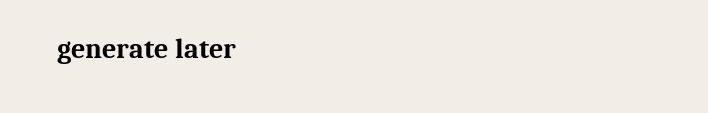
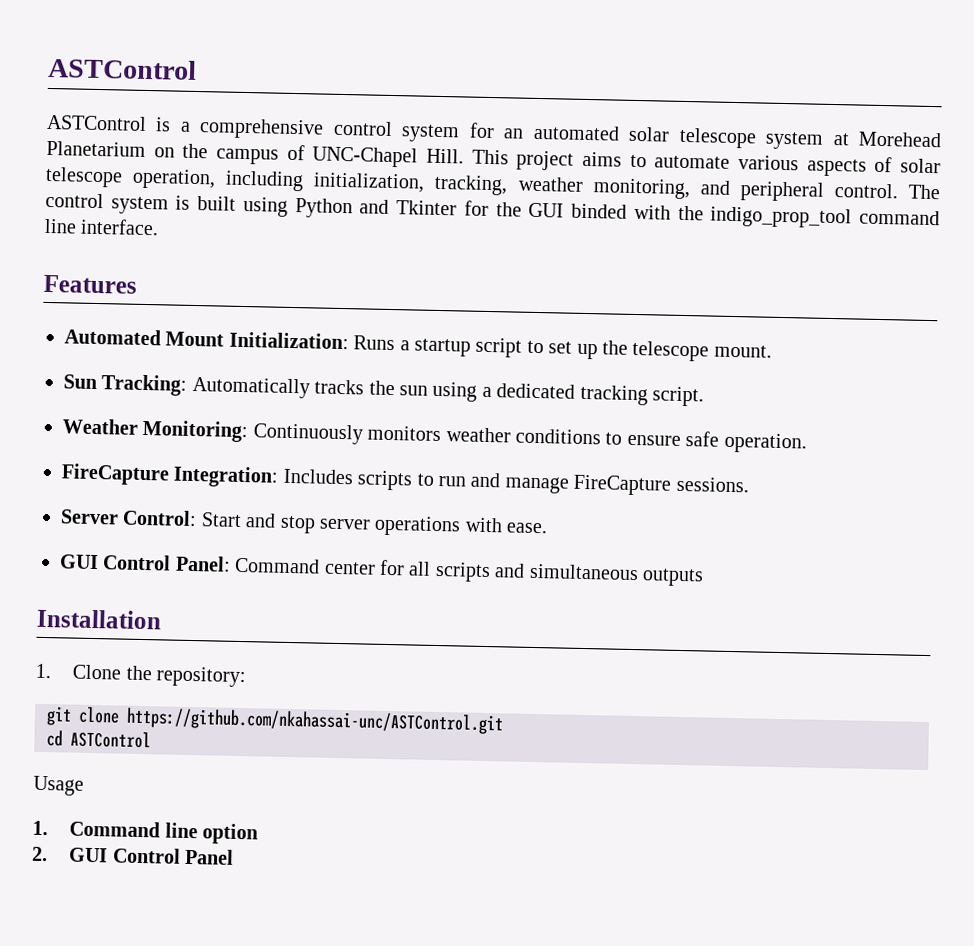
[57,38,237,64] generate later -> [47,57,197,80] [46,114,942,150] [46,140,941,177] [45,166,941,202] [45,192,941,229] [44,218,160,236] [43,274,137,294] [64,328,772,362] [63,374,704,407] [62,418,807,454] [61,463,749,496] [60,509,548,537] [59,554,704,587] [36,608,162,630] [35,663,247,688] [46,706,504,735] [46,730,151,749] [33,775,84,796] [32,820,259,845] [31,846,235,865] ASTControl // ASTControl is a comprehensive control system for an automated solar telescope system at Morehead Planetarium on the campus of UNC-Chapel Hill. This project aims to automate various aspects of solar telescope operation, including initialization, tracking, weather monitoring, and peripheral control. The control system is built using Python and Tkinter for the GUI binded with the indigo_prop_tool command line interface. // Features // Automated Mount Initialization: Runs a startup script to set up the telescope mount. // Sun Tracking: Automatically tracks the sun using a dedicated tracking script. // Weather Monitoring: Continuously monitors weather conditions to ensure safe operation. // FireCapture Integration: Includes scripts to run and manage FireCapture sessions. // Server Control: Start and stop server operations with ease. // GUI Control Panel: Command center for all scripts and simultaneous outputs // Installation // 1. Clone the repository: // git clone https://github.com/nkahassai-unc/ASTControl.git // cd ASTControl // Usage // 1. Command line option // 2. GUI Control Panel

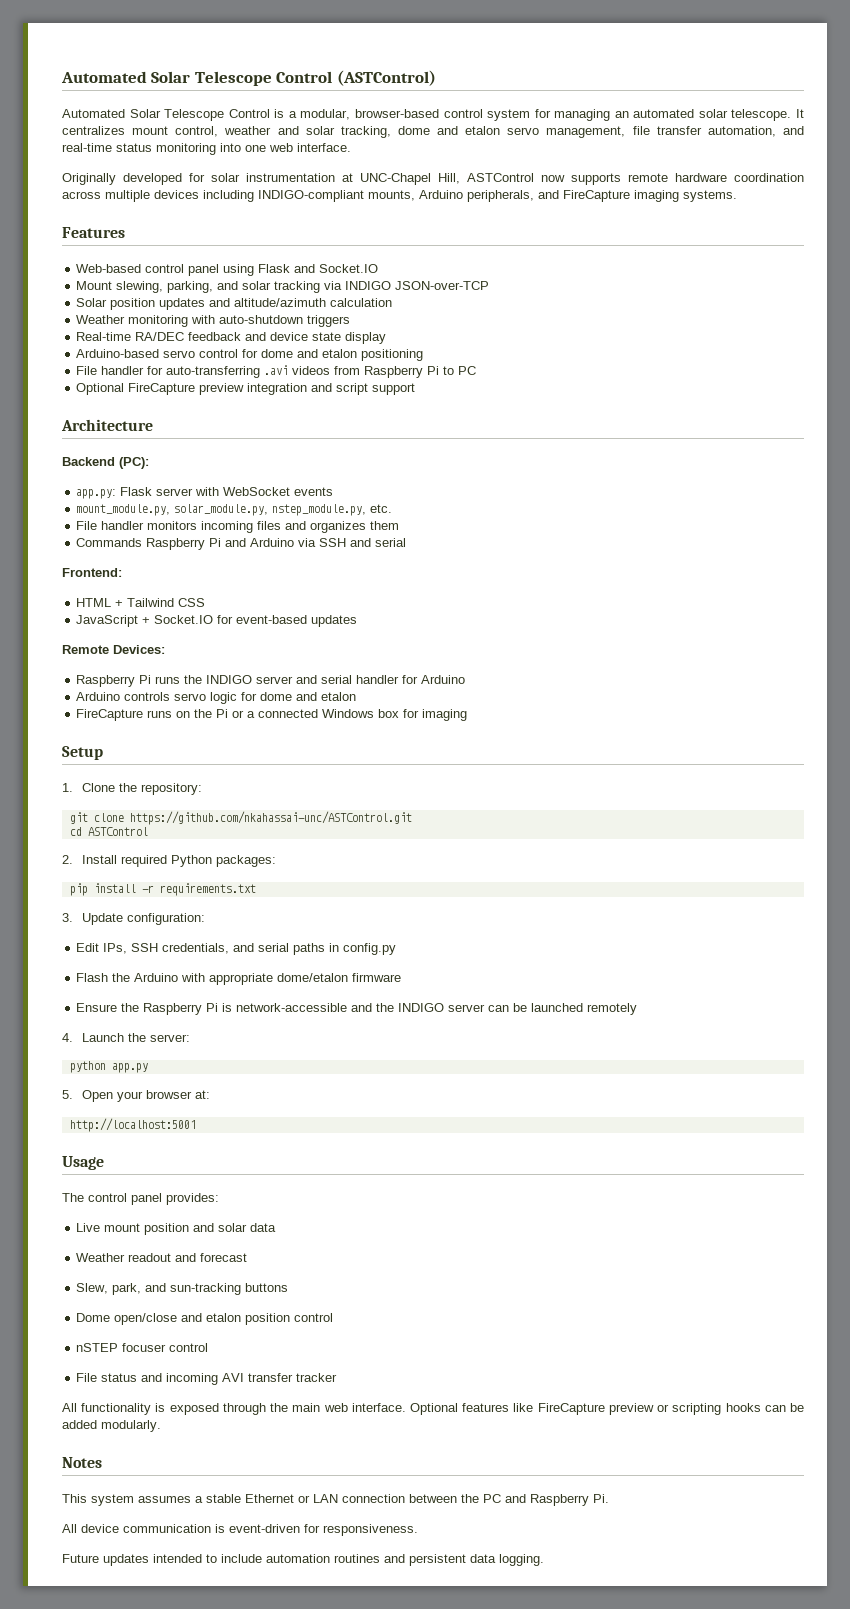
[47,57,197,80] [46,114,325,140] ASTControl // ASTControl is a comprehensive -> [61,70,436,86] [62,109,439,121] Automated Solar Telescope Control (ASTControl) // Automated Solar Telescope Control is a modular, browser-based
(495, 130) none -> [554,109,611,121] managing
[678,127,942,150] [46,140,941,177] [45,166,941,202] [45,192,941,229] [44,218,160,236] [43,274,137,294] [64,328,772,362] [63,374,704,407] [62,418,807,454] [61,463,749,496] [60,509,548,537] [59,554,704,587] [36,608,162,630] telescope system at Morehead Planetarium on the campus of UNC-Chapel Hill. This project aims to automate various aspects of solar telescope operation, including initialization, tracking, weather monitoring, and peripheral control. The control system is built using Python and Tkinter for the GUI binded with the indigo_prop_tool command line interface. // Features // Automated Mount Initialization: Runs a startup script to set up the telescope mount. // Sun Tracking: Automatically tracks the sun using a dedicated tracking script. // Weather Monitoring: Continuously monitors weather conditions to ensure safe operation. // FireCapture Integration: Includes scripts to run and manage FireCapture sessions. // Server Control: Start and stop server operations with ease. // GUI Control Panel: Command center for all scripts and simultaneous outputs // Installation -> [731,109,804,121] [62,126,804,138] [62,143,351,155] [62,173,804,185] [62,190,737,202] [62,227,125,238] [76,264,379,276] [76,281,490,293] [76,298,393,310] [76,315,351,327] [76,332,387,344] [76,349,424,361] [76,365,477,378] [76,383,416,395] [61,419,153,431] [62,457,149,469] [76,487,334,499] [76,504,393,516] [76,521,400,533] [76,538,407,550] [62,568,122,577] [76,598,206,607] [76,615,358,627] [62,645,165,654] [76,675,466,687] [76,692,357,704] [76,709,468,721] [62,746,103,760] telescope. It centralizes mount control, weather and solar tracking, dome and etalon servo management, file transfer automation, and real-time status monitoring into one web interface. // Originally developed for solar instrumentation at UNC-Chapel Hill, ASTControl now supports remote hardware coordination across multiple devices including INDIGO-compliant mounts, Arduino peripherals, and FireCapture imaging systems. // Features // Web-based control panel using Flask and Socket.IO // Mount slewing, parking, and solar tracking via INDIGO JSON-over-TCP // Solar position updates and altitude/azimuth calculation // Weather monitoring with auto-shutdown triggers // Real-time RA/DEC feedback and device state display // Arduino-based servo control for dome and etalon positioning // File handler for auto-transferring .avi videos from Raspberry Pi to PC // Optional FireCapture preview integration and script support // Architecture // Backend (PC): // app.py: Flask server with WebSocket events // mount_module.py, solar_module.py, nstep_module.py, etc. // File handler monitors incoming files and organizes them // Commands Raspberry Pi and Arduino via SSH and serial // Frontend: // HTML + Tailwind CSS // JavaScript + Socket.IO for event-based updates // Remote Devices: // Raspberry Pi runs the INDIGO server and serial handler for Arduino // Arduino controls servo logic for dome and etalon // FireCapture runs on the Pi or a connected Windows box for imaging // Setup
[33,775,84,796] [32,820,259,845] [31,846,235,865] Usage // 1. Command line option // 2. GUI Control Panel -> [62,855,277,867] [69,883,256,896] [62,913,206,925] [76,943,397,955] [76,973,402,985] [76,1003,638,1015] [62,1033,191,1042] [69,1061,148,1073] [62,1090,211,1102] [69,1118,196,1132] [62,1156,104,1170] [62,1193,219,1205] [76,1223,277,1235] [76,1253,248,1262] [76,1283,289,1295] [76,1313,334,1325] [76,1343,209,1352] [76,1373,338,1385] [62,1403,804,1415] [62,1420,161,1432] [62,1457,102,1468] [62,1494,609,1506] [62,1524,418,1536] [62,1554,544,1566] 2. Install required Python packages: // pip install -r requirements.txt // 3. Update configuration: // Edit IPs, SSH credentials, and serial paths in config.py // Flash the Arduino with appropriate dome/etalon firmware // Ensure the Raspberry Pi is network-accessible and the INDIGO server can be launched remotely // 4. Launch the server: // python app.py // 5. Open your browser at: // http://localhost:5001 // Usage // The control panel provides: // Live mount position and solar data // Weather readout and forecast // Slew, park, and sun-tracking buttons // Dome open/close and etalon position control // nSTEP focuser control // File status and incoming AVI transfer tracker // All functionality is exposed through the main web interface. Optional features like FireCapture preview or scripting hooks can be added modularly. // Notes // This system assumes a stable Ethernet or LAN connection between the PC and Raspberry Pi. // All device communication is event-driven for responsiveness. // Future updates intended to include automation routines and persistent data logging.

